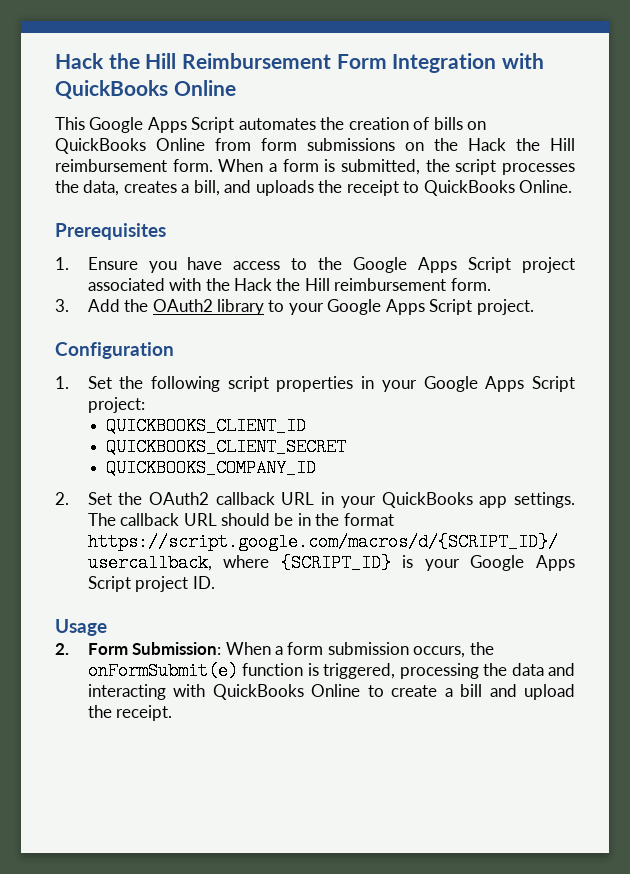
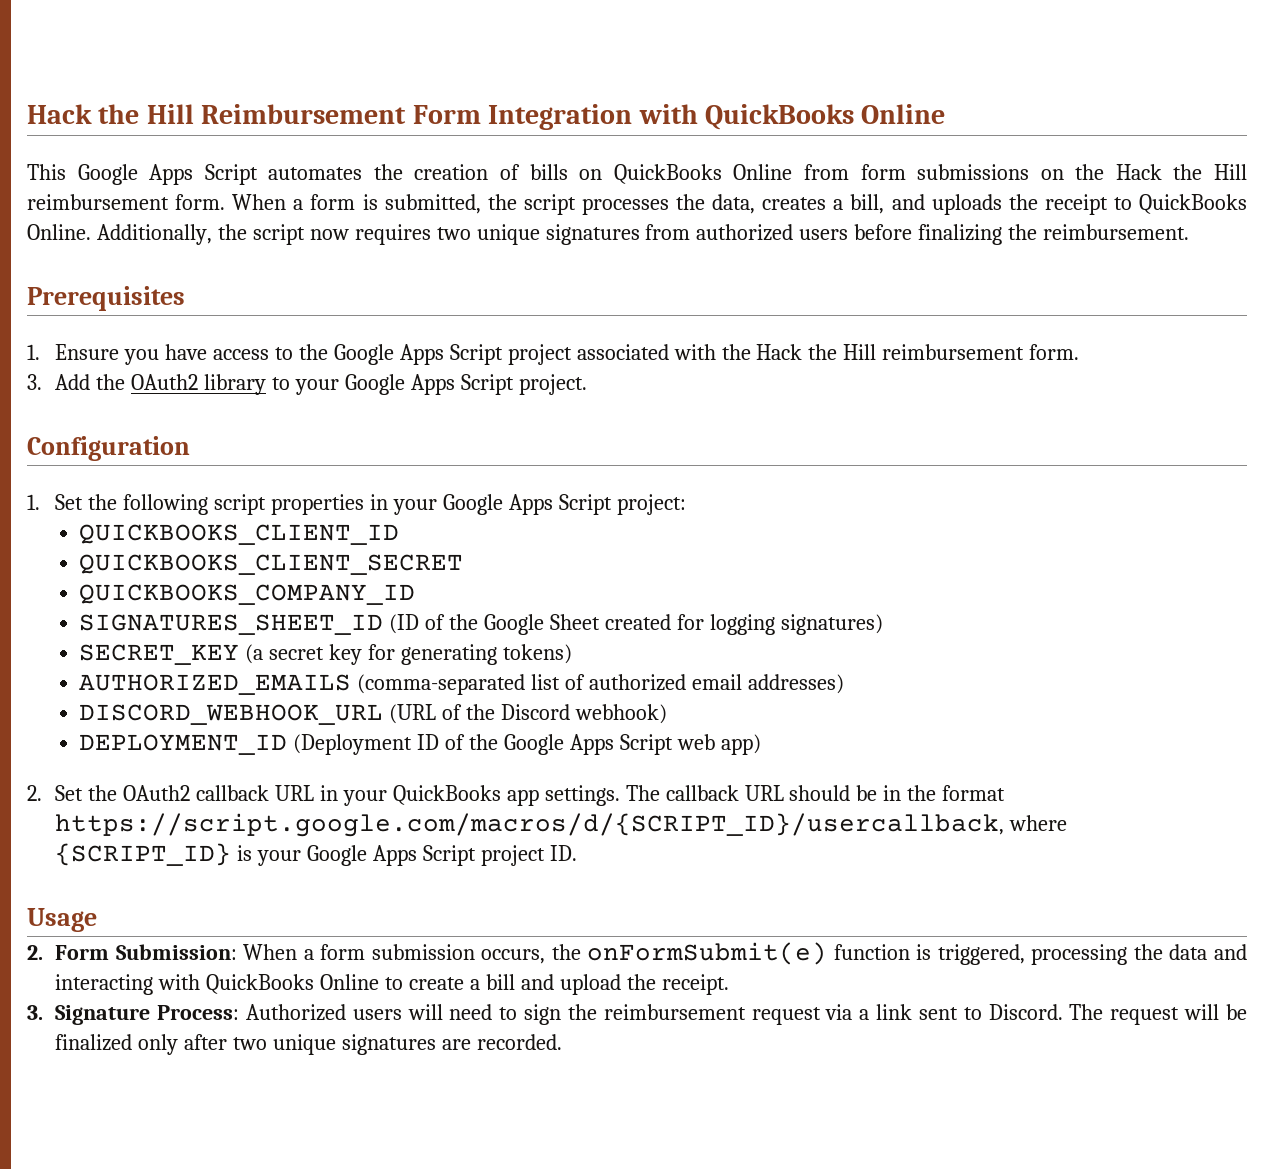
(573, 186) none -> [96,224,1190,245] Additionally, the script now requires two unique signatures from authorized users before finalizing the reimbursement.
(316, 468) none -> [79,614,883,635] [79,644,573,665] [79,674,845,695] [79,704,668,725] [79,734,761,755] // SIGNATURES_SHEET_ID (ID of the Google Sheet created for logging signatures) // SECRET_KEY (a secret key for generating tokens) // AUTHORIZED_EMAILS (comma-separated list of authorized email addresses) // DISCORD_WEBHOOK_URL (URL of the Discord webhook) // DEPLOYMENT_ID (Deployment ID of the Google Apps Script web app)
(173, 713) none -> [27,1004,1247,1025] [55,1034,562,1055] // 3. Signature Process: Authorized users will need to sign the reimbursement request via a link sent to Discord. The request will be finalized only after two unique signatures are recorded.

